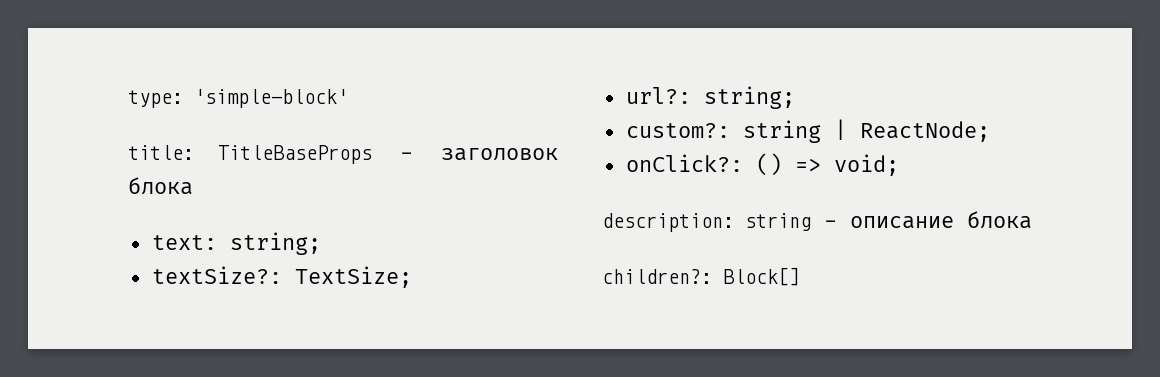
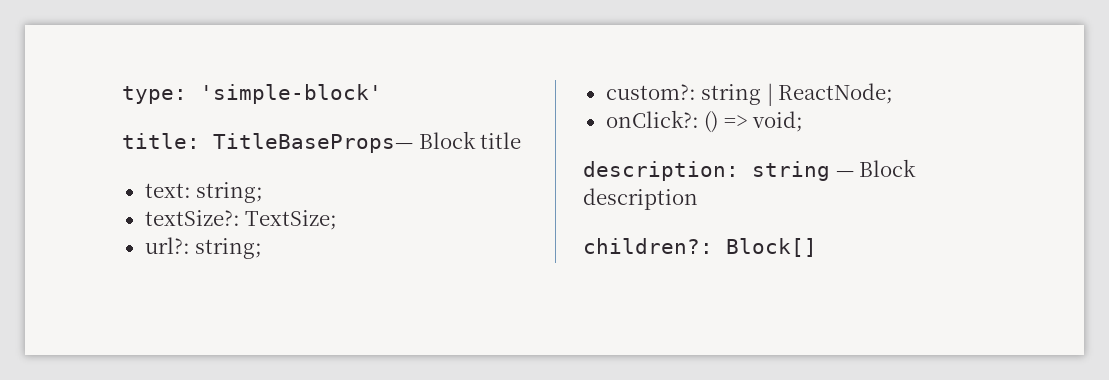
[217,145,558,164] [128,177,193,195] TitleBaseProps - заголовок блока -> [213,131,522,153] TitleBaseProps— Block title
[824,211,1032,229] - описание блока -> [835,159,917,177] [583,188,698,210] — Block description

